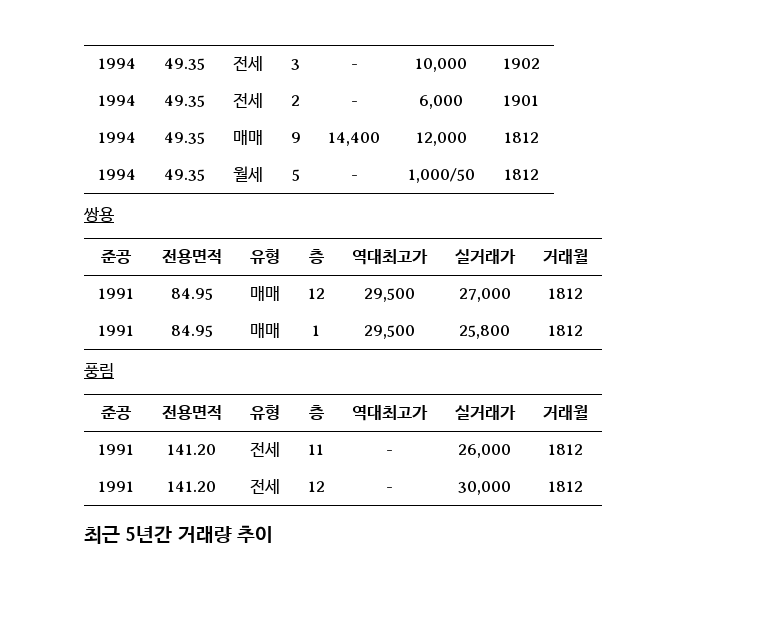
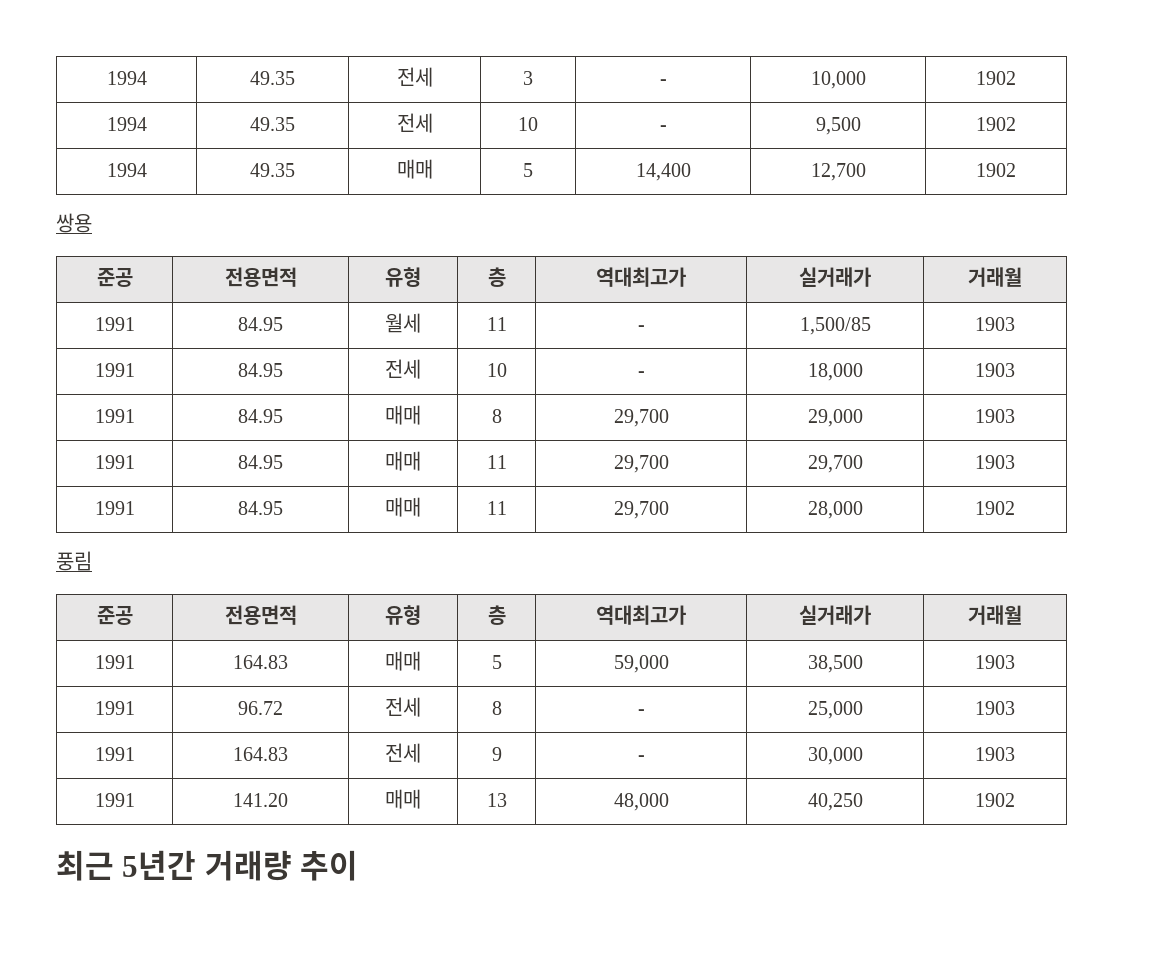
[291,95,300,106] [350,101,358,106] [419,95,463,109] [503,95,539,106] 2 | - | 6,000 | 1901 -> [518,117,538,131] [659,125,667,131] [815,117,861,135] [976,117,1016,131] 10 | - | 9,500 | 1902
[290,132,301,143] 9 -> [523,163,533,177] 5
[415,132,467,146] [503,132,539,143] [98,169,136,180] [163,169,205,181] [232,166,263,182] [291,169,300,181] [350,175,358,180] [407,168,475,183] [503,169,539,180] 12,000 | 1812 // 1994 | 49.35 | 월세 | 5 | - | 1,000/50 | 1812 -> [810,163,866,181] [976,163,1016,177] 12,700 | 1902
[249,286,280,301] [307,288,325,299] [364,288,415,302] [458,288,511,302] [547,288,583,299] [98,325,134,336] [170,325,213,337] [249,323,280,338] [312,325,320,336] [364,325,415,339] [459,325,510,339] [547,325,583,336] 매매 | 12 | 29,500 | 27,000 | 1812 // 1991 | 84.95 | 매매 | 1 | 29,500 | 25,800 | 1812 -> [385,313,421,333] [486,317,507,331] [637,325,645,331] [799,317,871,335] [975,317,1015,331] [94,363,135,377] [238,363,283,377] [385,359,421,379] [486,363,507,377] [637,371,645,377] [807,363,863,381] [975,363,1015,377] [94,409,135,423] [238,409,283,423] [385,405,421,425] [491,409,502,423] [613,409,669,427] [807,409,863,427] [975,409,1015,423] [94,455,135,469] [238,455,283,469] [385,451,421,471] [486,455,507,469] [613,455,669,473] [807,455,863,473] [975,455,1015,469] [94,501,135,515] [238,501,283,515] [385,497,421,517] [486,501,507,515] [613,501,669,519] [807,501,863,519] [975,501,1015,515] 월세 | 11 | - | 1,500/85 | 1903 // 1991 | 84.95 | 전세 | 10 | - | 18,000 | 1903 // 1991 | 84.95 | 매매 | 8 | 29,700 | 29,000 | 1903 // 1991 | 84.95 | 매매 | 11 | 29,700 | 29,700 | 1903 // 1991 | 84.95 | 매매 | 11 | 29,700 | 28,000 | 1902
[167,444,216,455] [249,442,280,457] [308,444,324,455] [386,450,393,455] [458,444,511,458] [547,444,583,455] [98,481,134,492] [167,481,216,492] [249,479,280,494] [307,481,325,492] [386,487,393,492] [458,481,511,495] [547,481,583,492] 141.20 | 전세 | 11 | - | 26,000 | 1812 // 1991 | 141.20 | 전세 | 12 | - | 30,000 | 1812 -> [233,655,288,669] [385,651,421,671] [491,655,502,669] [613,655,669,673] [807,655,863,673] [975,655,1015,669] [94,701,135,715] [238,701,283,715] [385,697,421,717] [491,701,502,715] [637,709,645,715] [807,701,863,719] [975,701,1015,715] [94,747,135,761] [233,747,288,761] [385,743,421,763] [491,747,502,761] [637,755,645,761] [807,747,863,765] [975,747,1015,761] [94,793,135,807] [233,793,288,807] [385,789,421,809] [486,793,507,807] [613,793,669,811] [807,793,863,811] [975,793,1015,807] 164.83 | 매매 | 5 | 59,000 | 38,500 | 1903 // 1991 | 96.72 | 전세 | 8 | - | 25,000 | 1903 // 1991 | 164.83 | 전세 | 9 | - | 30,000 | 1903 // 1991 | 141.20 | 매매 | 13 | 48,000 | 40,250 | 1902

